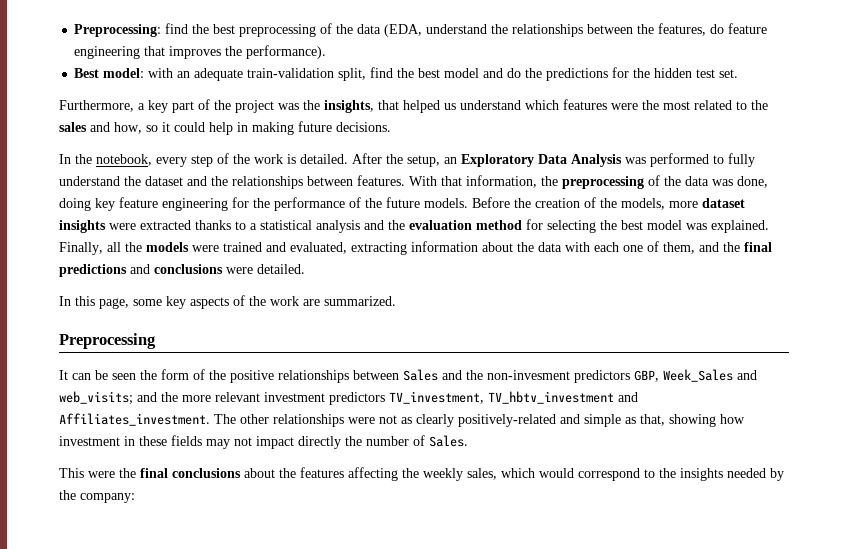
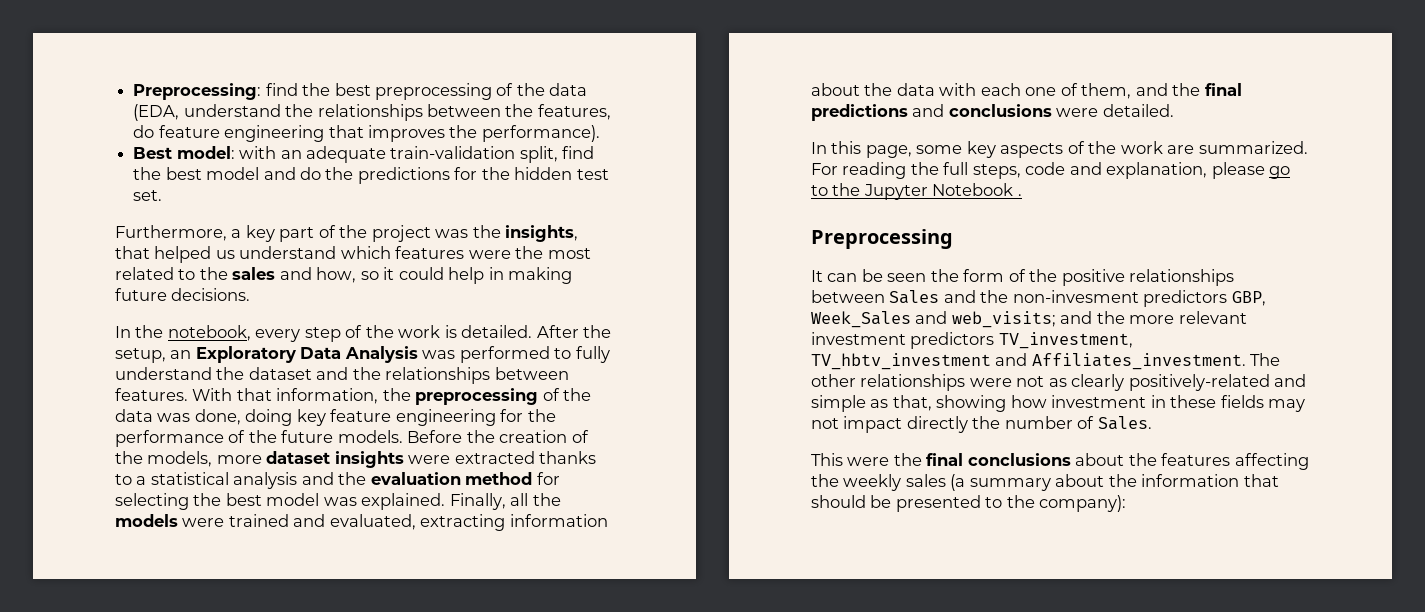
(396, 301) none -> [811,162,1291,179] [811,183,1022,200] For reading the full steps, code and explanation, please go to the Jupyter Notebook .
[467,468,784,481] [59,490,135,503] sales, which would correspond to the insights needed by the company: -> [905,474,1279,491] [811,495,1127,512] sales (a summary about the information that should be presented to the company):

